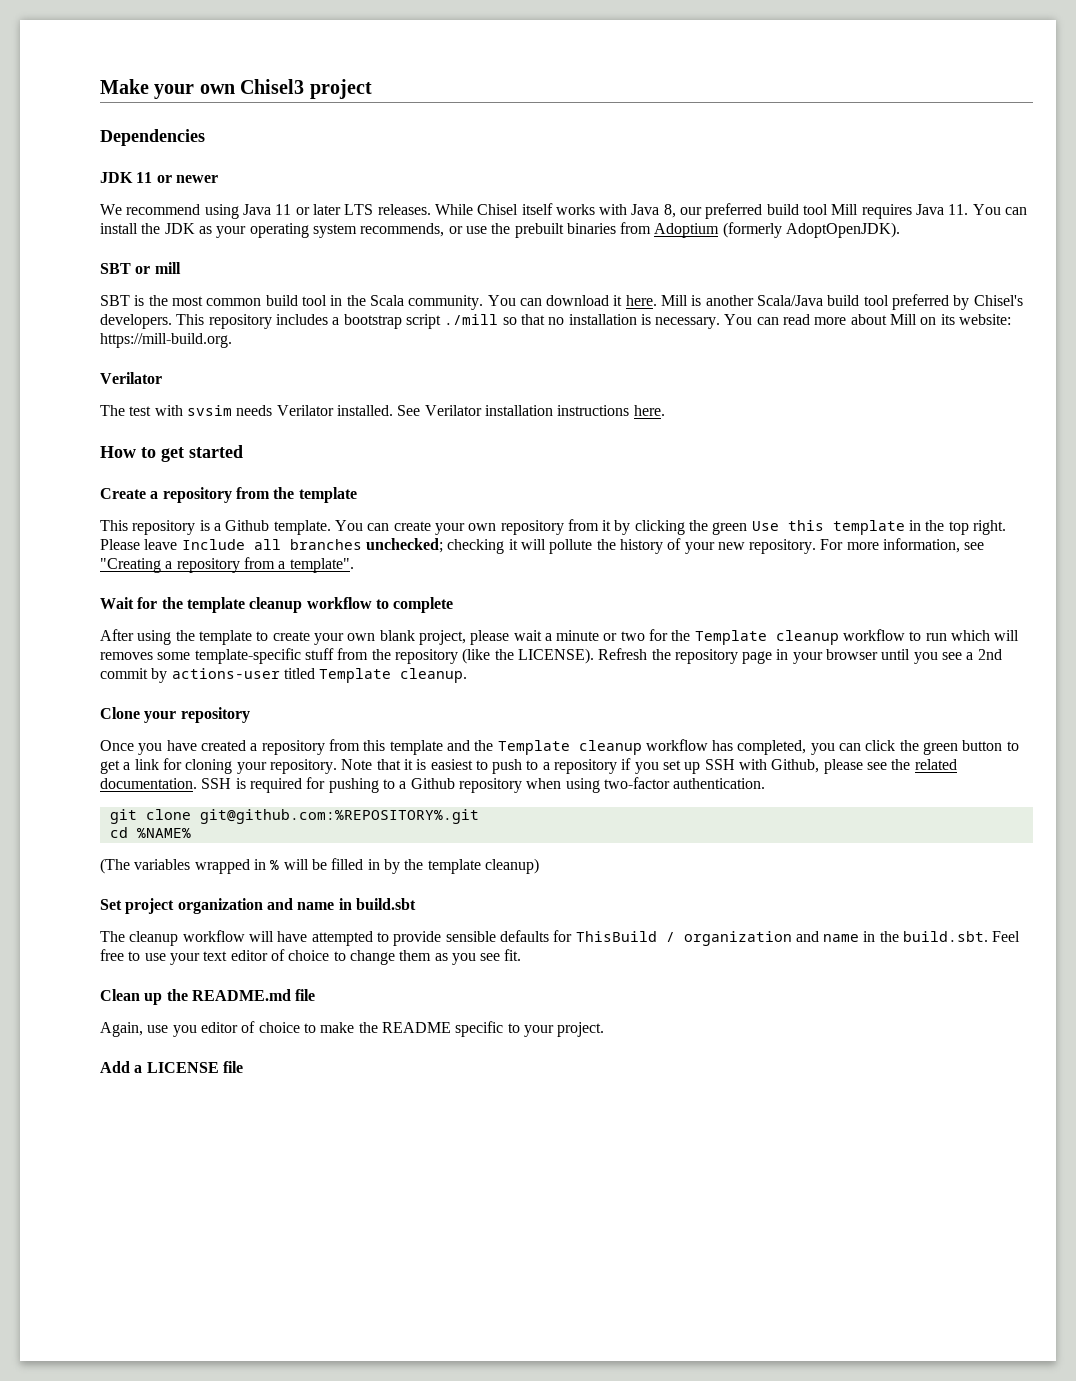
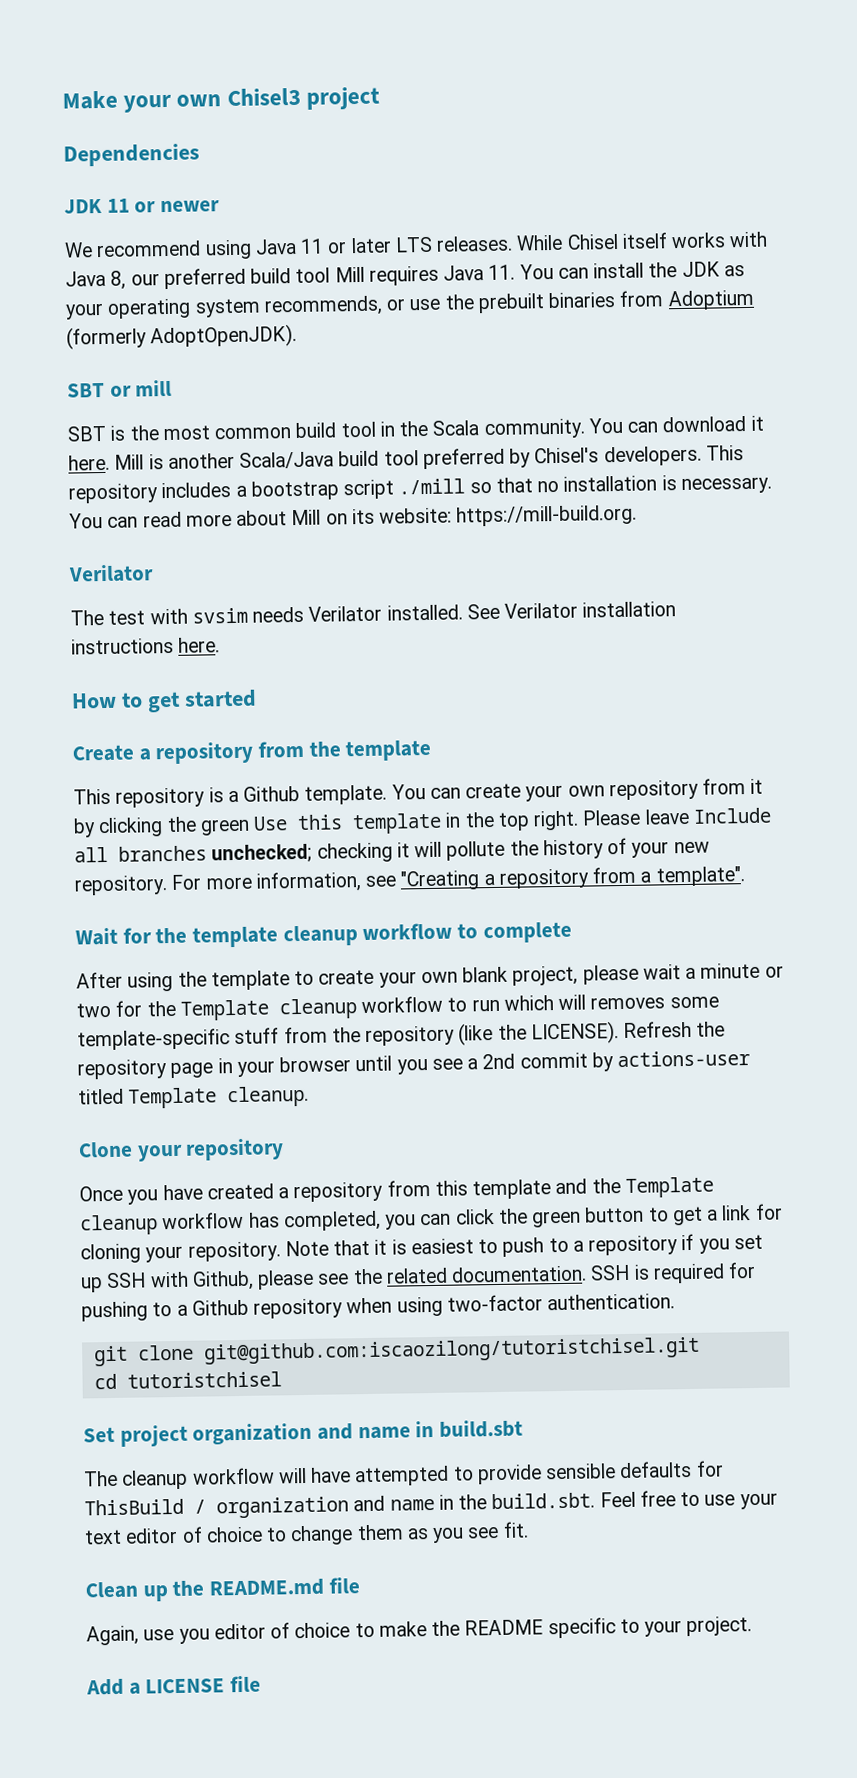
[199,809,479,824] git@github.com:%REPOSITORY%.git -> [203,1336,700,1365] git@github.com:iscaozilong/tutoristchisel.git
[136,828,191,838] [100,858,539,874] %NAME% // (The variables wrapped in % will be filled in by the template cleanup) -> [126,1371,282,1389] tutoristchisel

